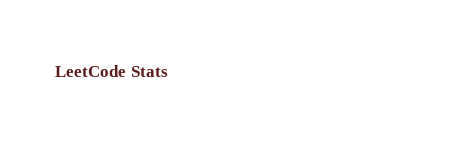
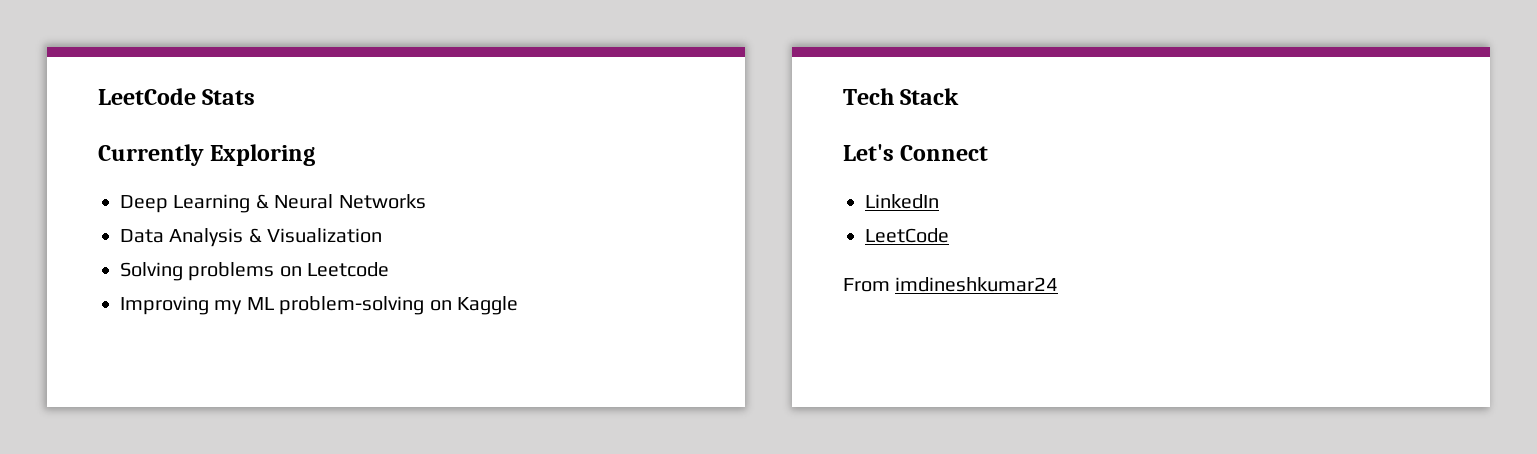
(168, 71) none -> [98,144,316,166] [120,194,426,213] [120,228,383,247] [120,262,390,281] [120,296,518,315] [843,88,960,105] [843,144,989,161] [865,194,939,209] [865,228,949,243] [843,277,1059,292] // Currently Exploring // Deep Learning & Neural Networks // Data Analysis & Visualization // Solving problems on Leetcode // Improving my ML problem-solving on Kaggle // Tech Stack // Let's Connect // LinkedIn // LeetCode // From imdineshkumar24

